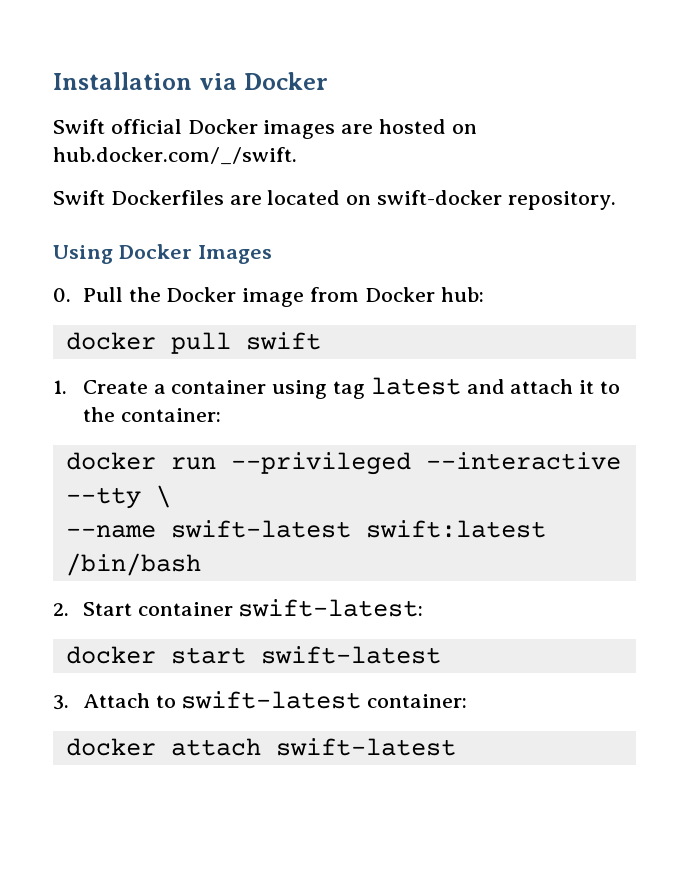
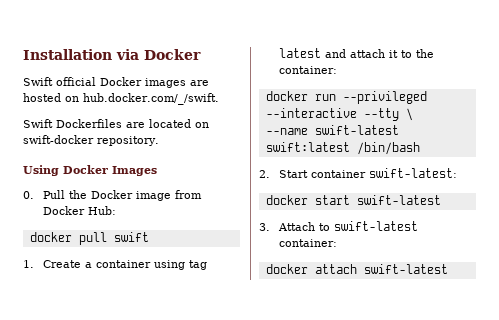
[440,287,484,302] hub: -> [88,206,117,215] Hub:

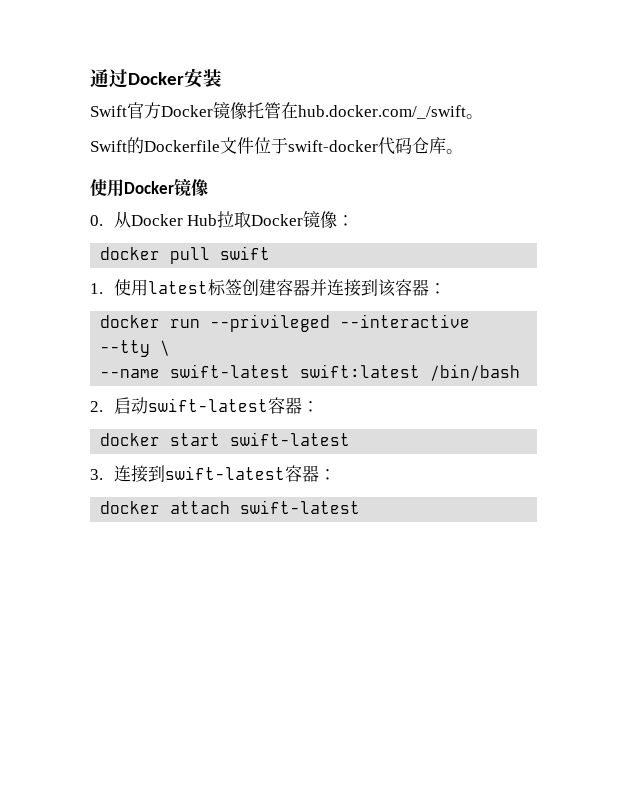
[23,49,201,60] [23,77,209,88] [23,93,219,105] [23,119,209,128] [23,135,159,146] [23,165,157,176] [23,190,203,201] [43,206,117,215] [29,232,149,245] [23,260,208,270] [279,48,435,58] [279,66,338,74] Installation via Docker // Swift official Docker images are hosted on hub.docker.com/_/swift. // Swift Dockerfiles are located on swift-docker repository. // Using Docker Images // 0. Pull the Docker image from Docker Hub: // docker pull swift // 1. Create a container using tag latest and attach it to the container: -> [90,68,222,88] [90,101,483,120] [90,137,463,155] [90,179,208,197] [90,210,355,229] [100,246,271,264] [90,279,446,297] 通过Docker安装 // Swift官方Docker镜像托管在hub.docker.com/_/swift。 // Swift的Dockerfile文件位于swift-docker代码仓库。 // 使用Docker镜像 // 0.从Docker Hub拉取Docker镜像： // docker pull swift // 1.使用latest标签创建容器并连接到该容器：
[279,168,458,178] Start container swift-latest: -> [113,397,319,414] 启动swift-latest容器：
[278,221,419,231] [279,239,338,247] Attach to swift-latest container: -> [113,465,336,483] 连接到swift-latest容器：

